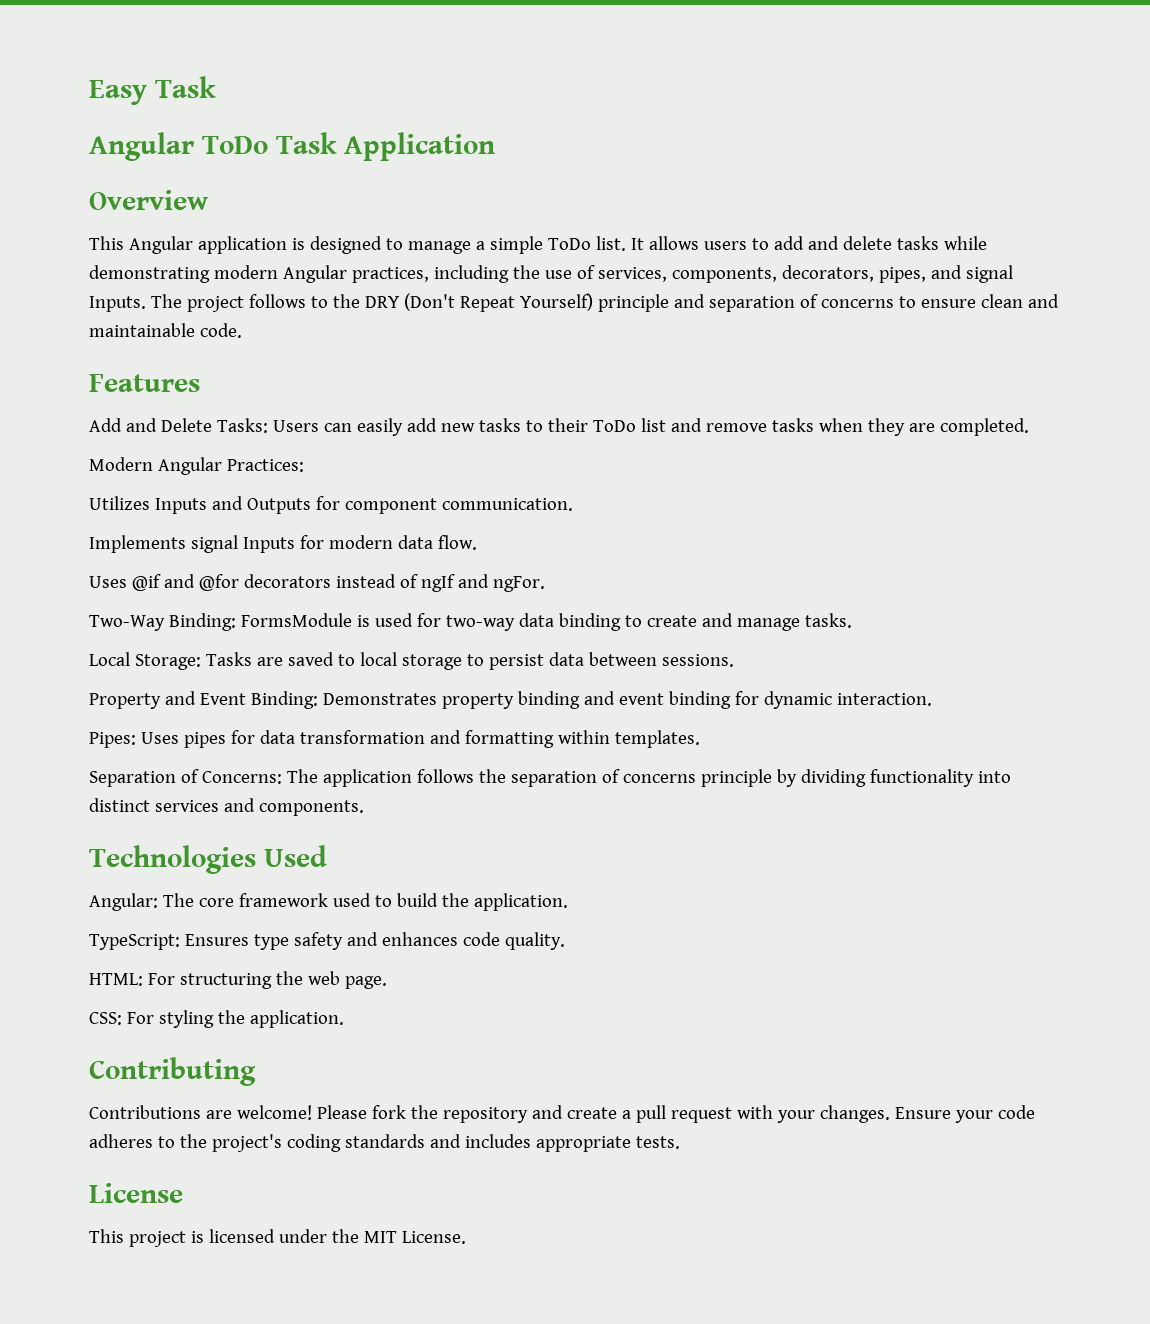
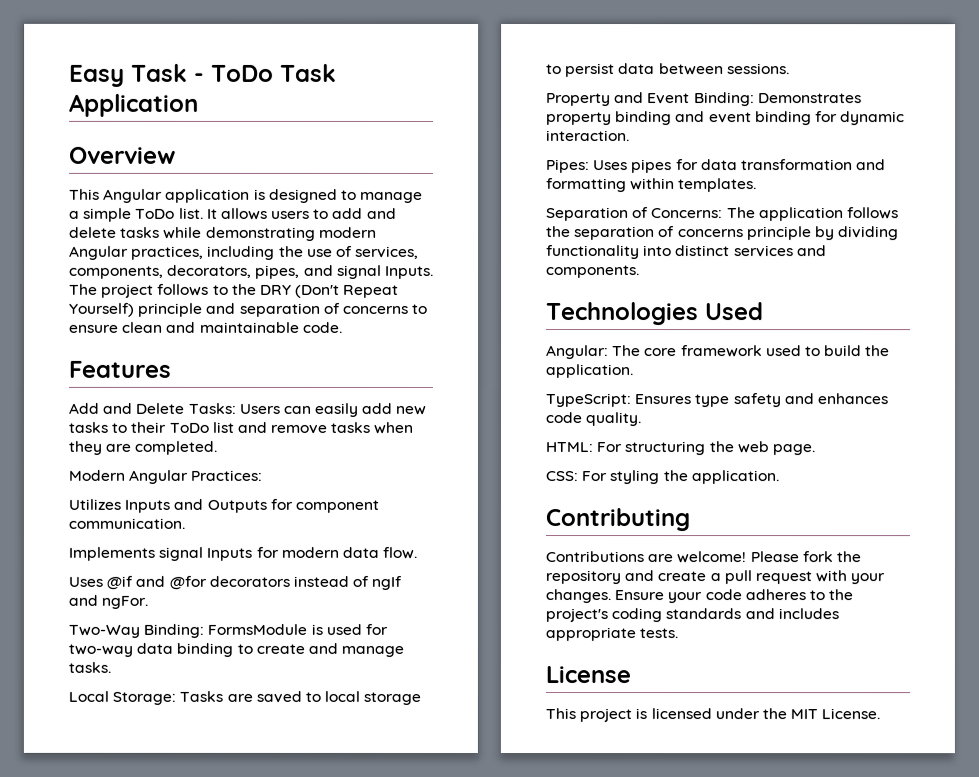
[89,132,194,161] // Angular -> [194,72,205,82] -

